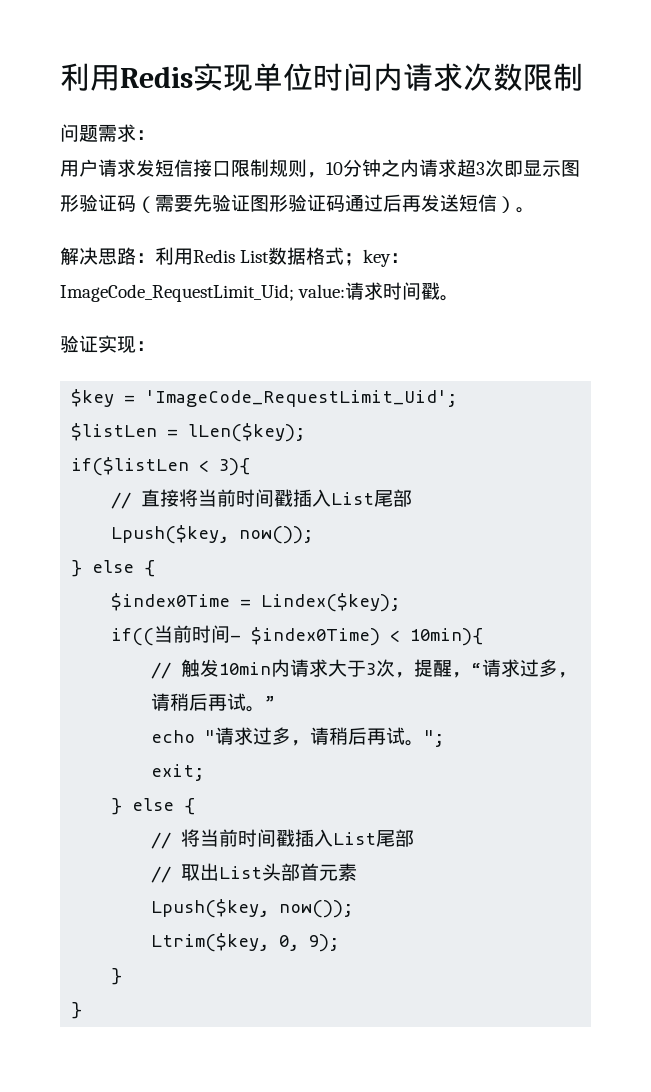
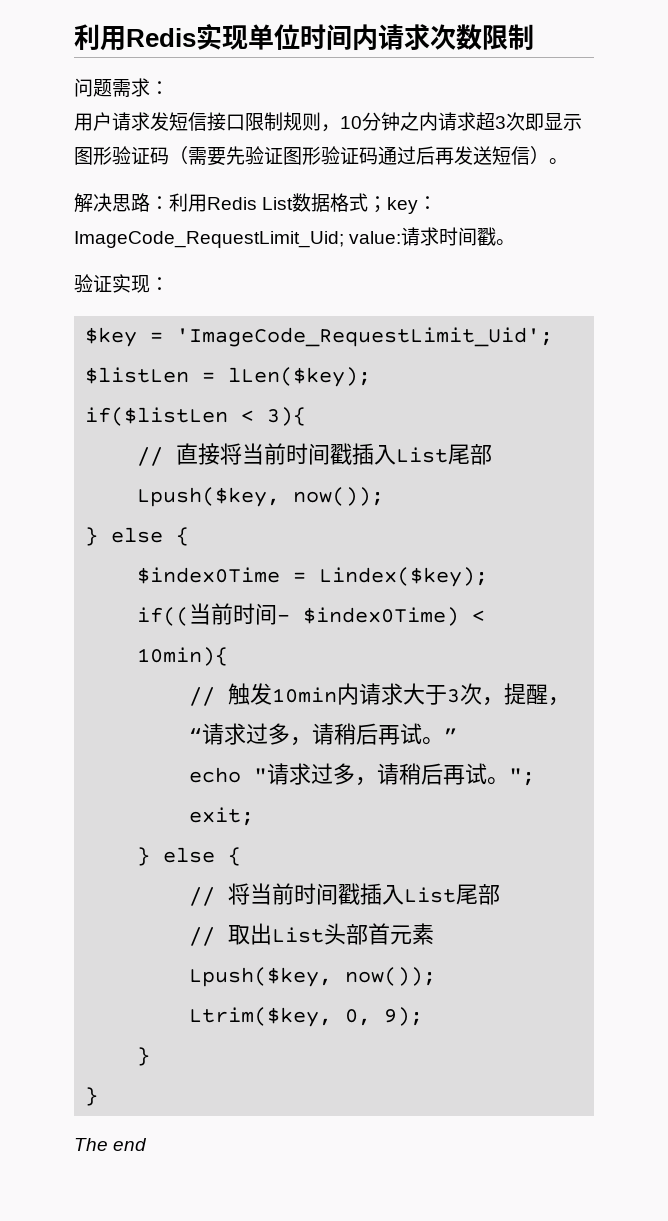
(83, 1010) none -> [74,1138,148,1151] // The end

